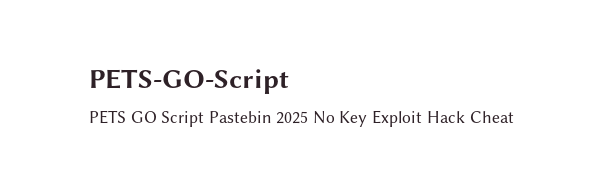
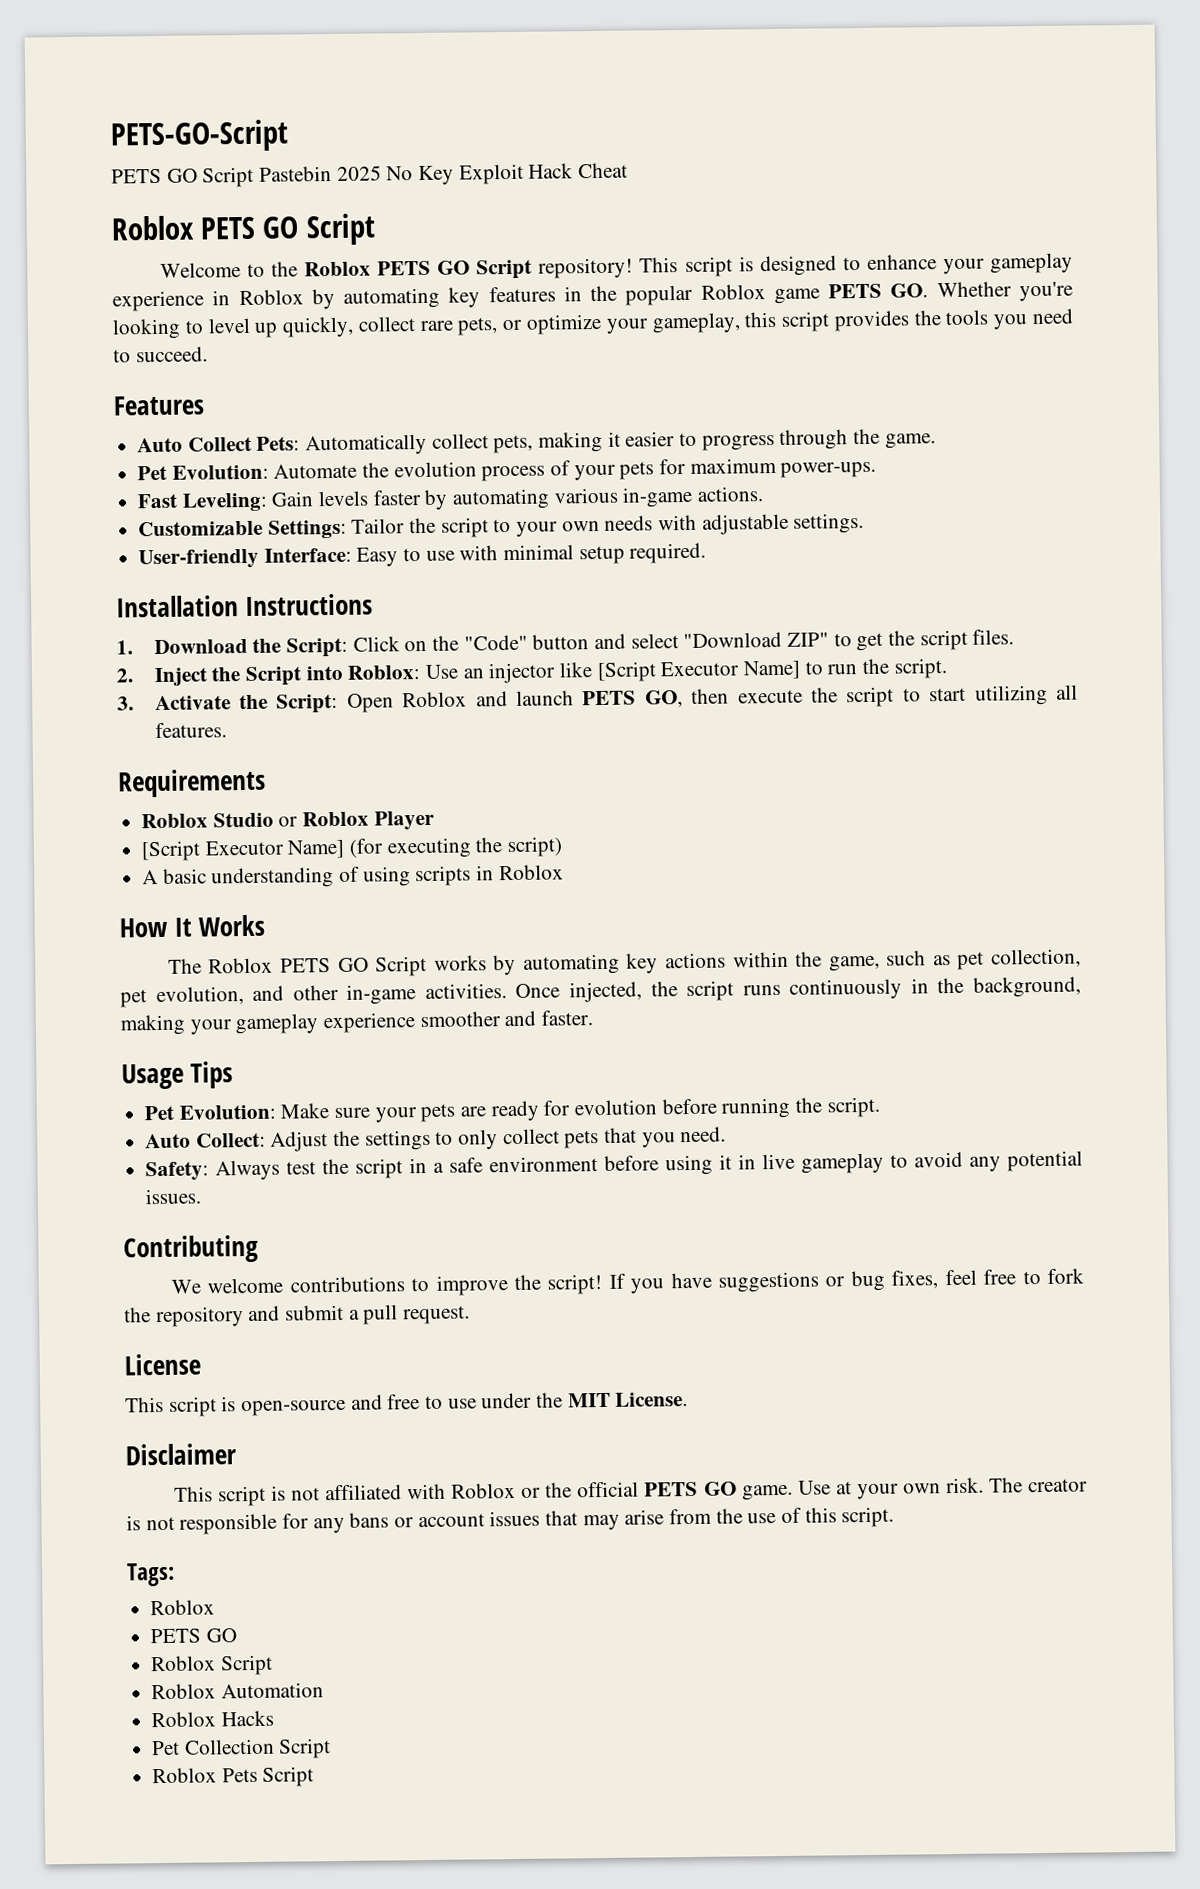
(514, 117) none -> [111,213,376,246] [159,252,1073,280] [112,281,1073,312] [112,308,1074,340] [113,346,208,363] [113,395,204,416] [137,428,936,456] [137,457,877,482] [137,486,764,512] [138,512,865,539] [138,542,707,570] [116,593,374,618] [116,629,1015,658] [116,658,947,687] [117,684,1079,714] [154,722,227,739] [117,768,266,798] [141,810,435,831] [141,836,563,862] [142,864,564,889] [119,914,266,938] [167,948,1081,977] [120,976,1081,1008] [120,1010,594,1036] [121,1061,234,1090] [144,1096,880,1123] [145,1126,727,1152] [145,1150,1083,1182] [145,1188,202,1205] [123,1234,259,1264] [170,1268,1084,1296] [124,1304,471,1328] [124,1353,201,1376] [125,1392,689,1417] [125,1443,237,1466] [173,1477,1089,1507] [126,1506,895,1535] [126,1562,175,1587] [150,1599,216,1616] [150,1628,237,1644] [151,1654,273,1676] [151,1682,324,1700] [151,1710,274,1728] [152,1738,332,1759] [152,1766,315,1787] // Roblox PETS GO Script // Welcome to the Roblox PETS GO Script repository! This script is designed to enhance your gameplay experience in Roblox by automating key features in the popular Roblox game PETS GO. Whether you're looking to level up quickly, collect rare pets, or optimize your gameplay, this script provides the tools you need to succeed. // Features // Auto Collect Pets: Automatically collect pets, making it easier to progress through the game. // Pet Evolution: Automate the evolution process of your pets for maximum power-ups. // Fast Leveling: Gain levels faster by automating various in-game actions. // Customizable Settings: Tailor the script to your own needs with adjustable settings. // User-friendly Interface: Easy to use with minimal setup required. // Installation Instructions // 1. Download the Script: Click on the "Code" button and select "Download ZIP" to get the script files. // 2. Inject the Script into Roblox: Use an injector like [Script Executor Name] to run the script. // 3. Activate the Script: Open Roblox and launch PETS GO, then execute the script to start utilizing all features. // Requirements // Roblox Studio or Roblox Player // [Script Executor Name] (for executing the script) // A basic understanding of using scripts in Roblox // How It Works // The Roblox PETS GO Script works by automating key actions within the game, such as pet collection, pet evolution, and other in-game activities. Once injected, the script runs continuously in the background, making your gameplay experience smoother and faster. // Usage Tips // Pet Evolution: Make sure your pets are ready for evolution before running the script. // Auto Collect: Adjust the settings to only collect pets that you need. // Safety: Always test the script in a safe environment before using it in live gameplay to avoid any potential issues. // Contributing // We welcome contributions to improve the script! If you have suggestions or bug fixes, feel free to fork the repository and submit a pull request. // License // This script is open-source and free to use under the MIT License. // Disclaimer // This script is not affiliated with Roblox or the official PETS GO game. Use at your own risk. The creator is not responsible for any bans or account issues that may arise from the use of this script. // Tags: // Roblox // PETS GO // Roblox Script // Roblox Automation // Roblox Hacks // Pet Collection Script // Roblox Pets Script

